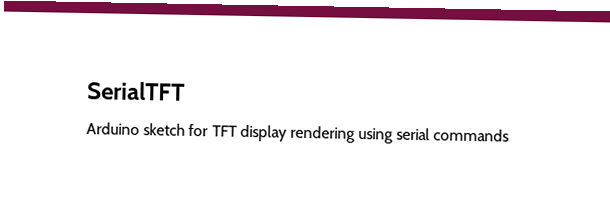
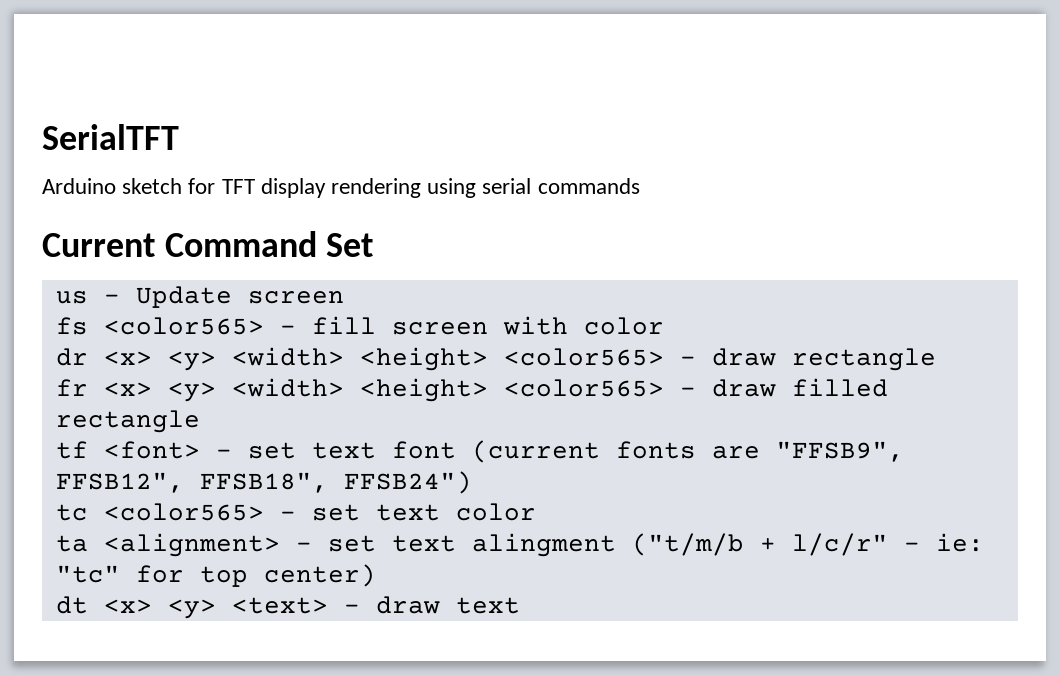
(510, 135) none -> [42,231,374,257] [55,286,344,308] [55,316,664,335] [55,347,936,371] [55,378,888,402] [55,410,200,433] [55,440,904,463] [55,471,472,494] [55,503,536,521] [55,533,984,557] [55,564,376,587] [55,596,520,619] // Current Command Set // us - Update screen // fs <color565> - fill screen with color // dr <x> <y> <width> <height> <color565> - draw rectangle // fr <x> <y> <width> <height> <color565> - draw filled rectangle // tf <font> - set text font (current fonts are "FFSB9", FFSB12", FFSB18", FFSB24") // tc <color565> - set text color // ta <alignment> - set text alingment ("t/m/b + l/c/r" - ie: "tc" for top center) // dt <x> <y> <text> - draw text

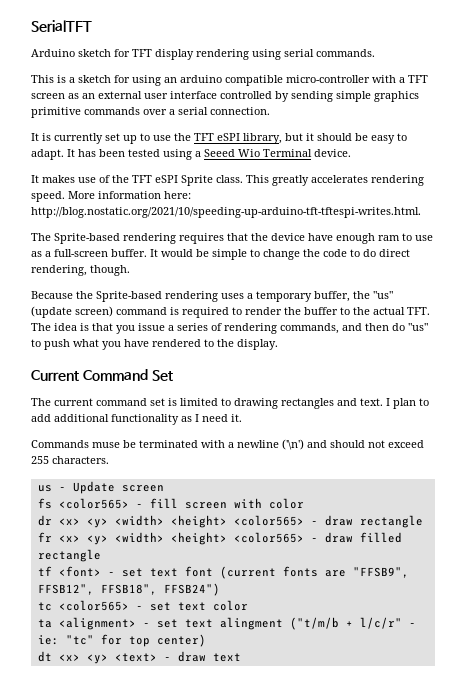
[537,178,640,194] [42,231,374,257] commands // Current Command Set -> [316,49,375,57] [31,75,428,86] [31,91,419,102] [31,107,270,118] [31,133,407,144] [31,149,351,160] [31,175,424,186] [31,191,191,202] [31,207,421,218] [31,233,433,244] [31,249,410,260] [31,265,130,276] [31,291,393,302] [31,306,430,318] [31,323,428,334] [31,339,278,350] [31,369,173,381] [31,398,429,409] [31,414,242,425] [31,439,424,450] [31,456,109,464] commands. // This is a sketch for using an arduino compatible micro-controller with a TFT screen as an external user interface controlled by sending simple graphics primitive commands over a serial connection. // It is currently set up to use the TFT eSPI library, but it should be easy to adapt. It has been tested using a Seeed Wio Terminal device. // It makes use of the TFT eSPI Sprite class. This greatly accelerates rendering speed. More information here: http://blog.nostatic.org/2021/10/speeding-up-arduino-tft-tftespi-writes.html. // The Sprite-based rendering requires that the device have enough ram to use as a full-screen buffer. It would be simple to change the code to do direct rendering, though. // Because the Sprite-based rendering uses a temporary buffer, the "us" (update screen) command is required to render the buffer to the actual TFT. The idea is that you issue a series of rendering commands, and then do "us" to push what you have rendered to the display. // Current Command Set // The current command set is limited to drawing rectangles and text. I plan to add additional functionality as I need it. // Commands muse be terminated with a newline ('\n') and should not exceed 255 characters.

